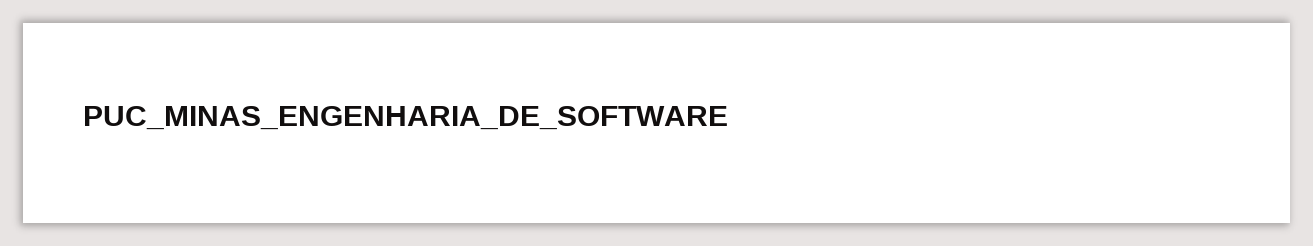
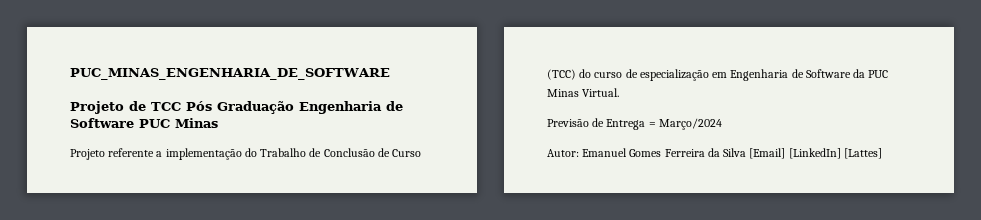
(728, 118) none -> [70,101,403,114] [70,118,218,128] [70,148,422,160] [547,69,889,81] [547,88,620,97] [547,118,722,130] [547,148,882,159] // Projeto de TCC Pós Graduação Engenharia de Software PUC Minas // Projeto referente a implementação do Trabalho de Conclusão de Curso (TCC) do curso de especialização em Engenharia de Software da PUC Minas Virtual. // Previsão de Entrega = Março/2024 // Autor: Emanuel Gomes Ferreira da Silva [Email] [LinkedIn] [Lattes]

